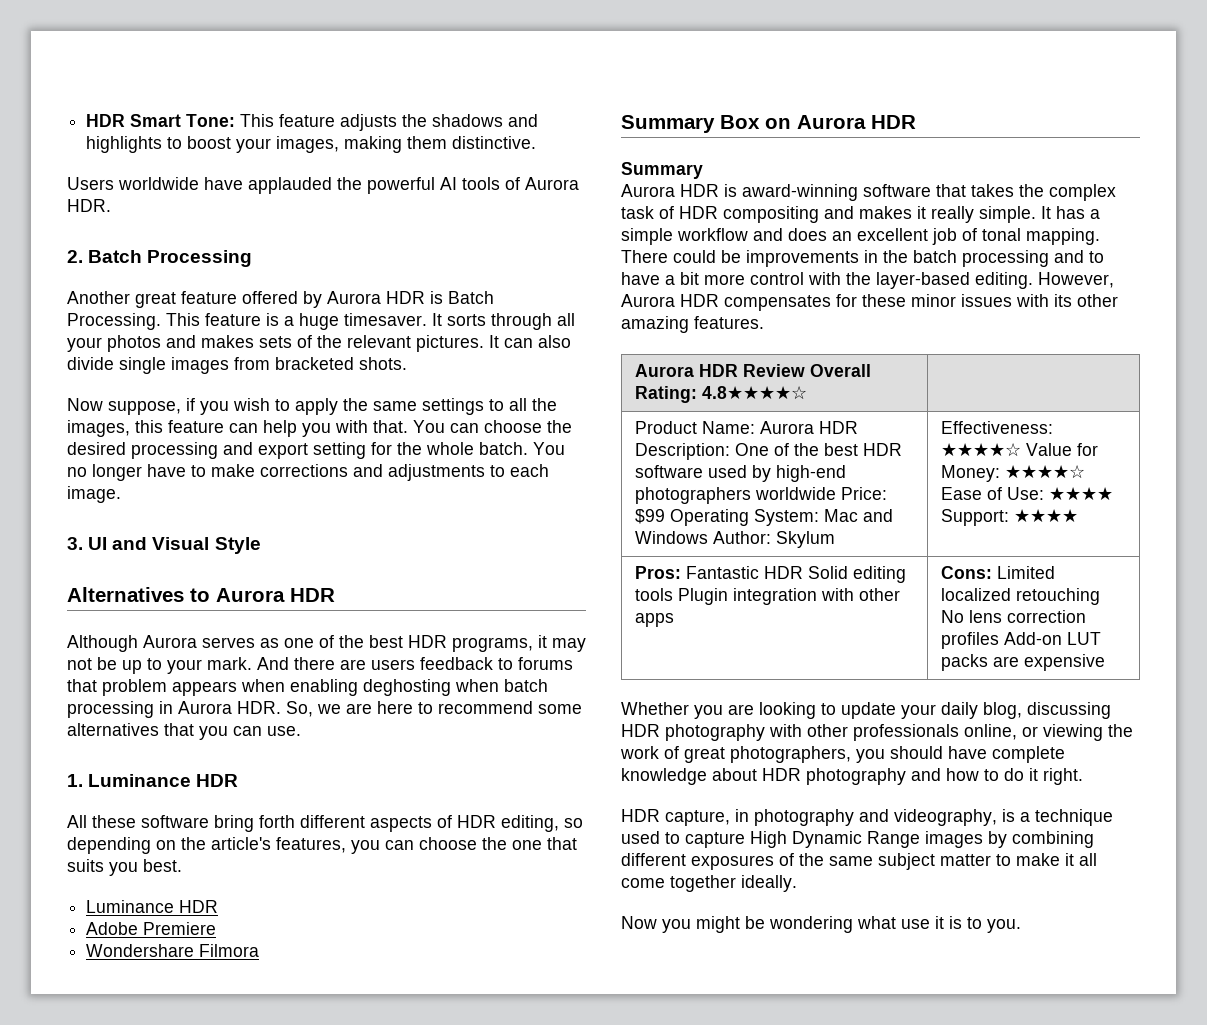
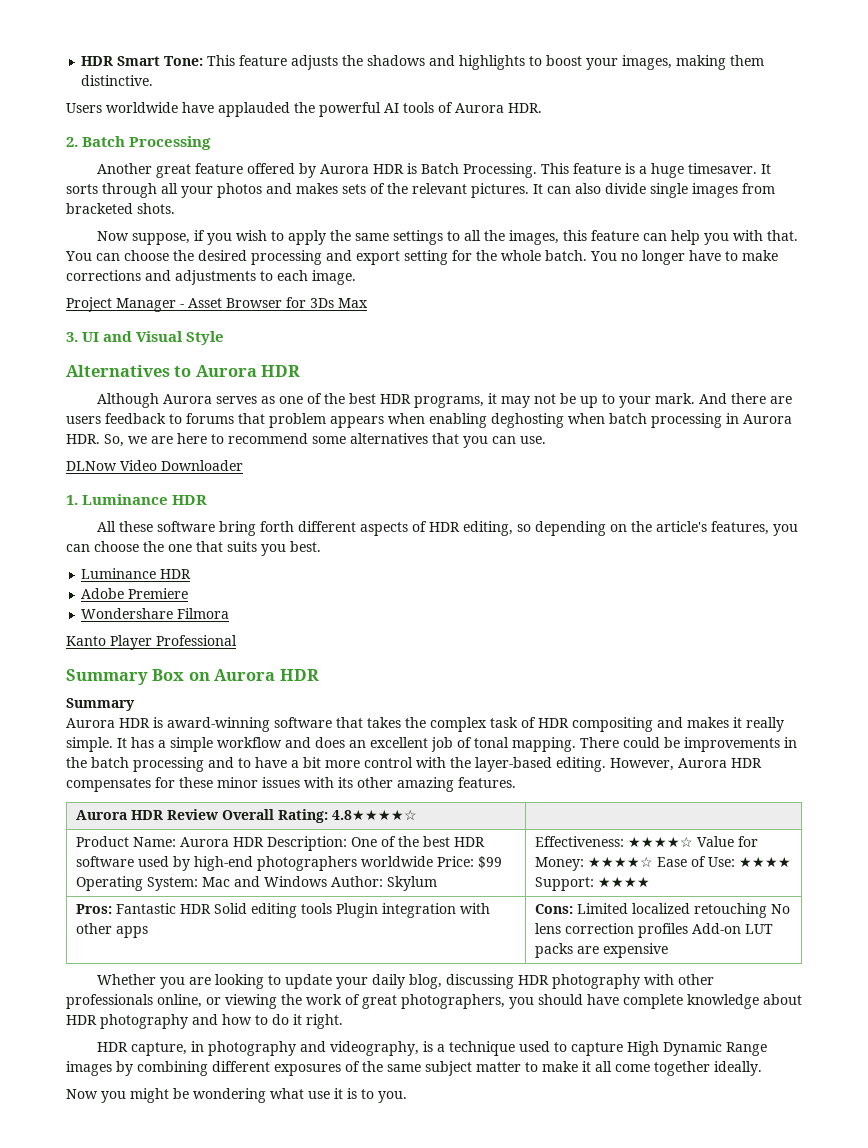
(121, 494) none -> [66,297,368,312] // Project Manager - Asset Browser for 3Ds Max
(301, 731) none -> [66,460,243,471] // DLNow Video Downloader
(260, 950) none -> [66,635,237,650] // Kanto Player Professional

